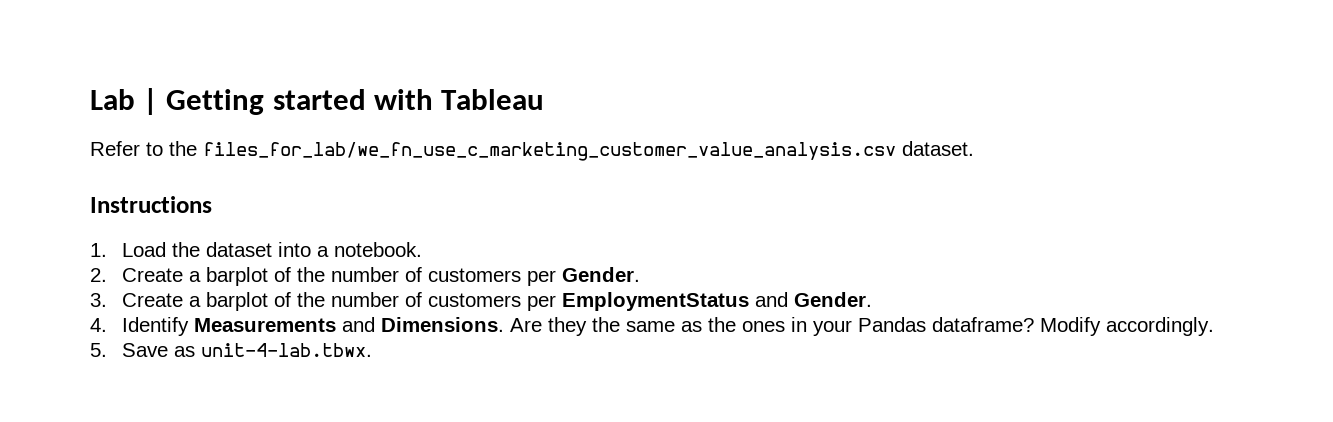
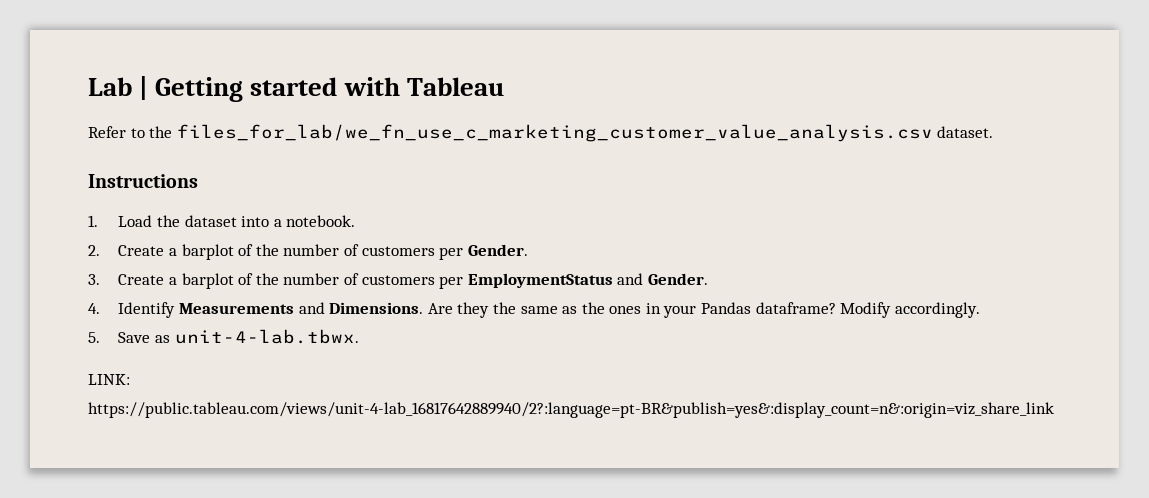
(373, 350) none -> [88,374,130,385] [88,402,1054,418] // LINK: https://public.tableau.com/views/unit-4-lab_16817642889940/2?:language=pt-BR&publish=yes&:display_count=n&:origin=viz_share_link

